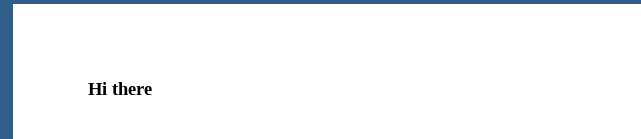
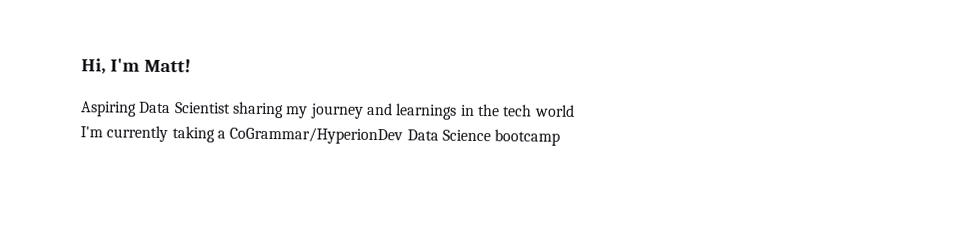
[88,82,152,95] Hi there -> [81,58,191,75] [80,101,575,120] [80,125,561,146] Hi, I'm Matt! // Aspiring Data Scientist sharing my journey and learnings in the tech world // I'm currently taking a CoGrammar/HyperionDev Data Science bootcamp

